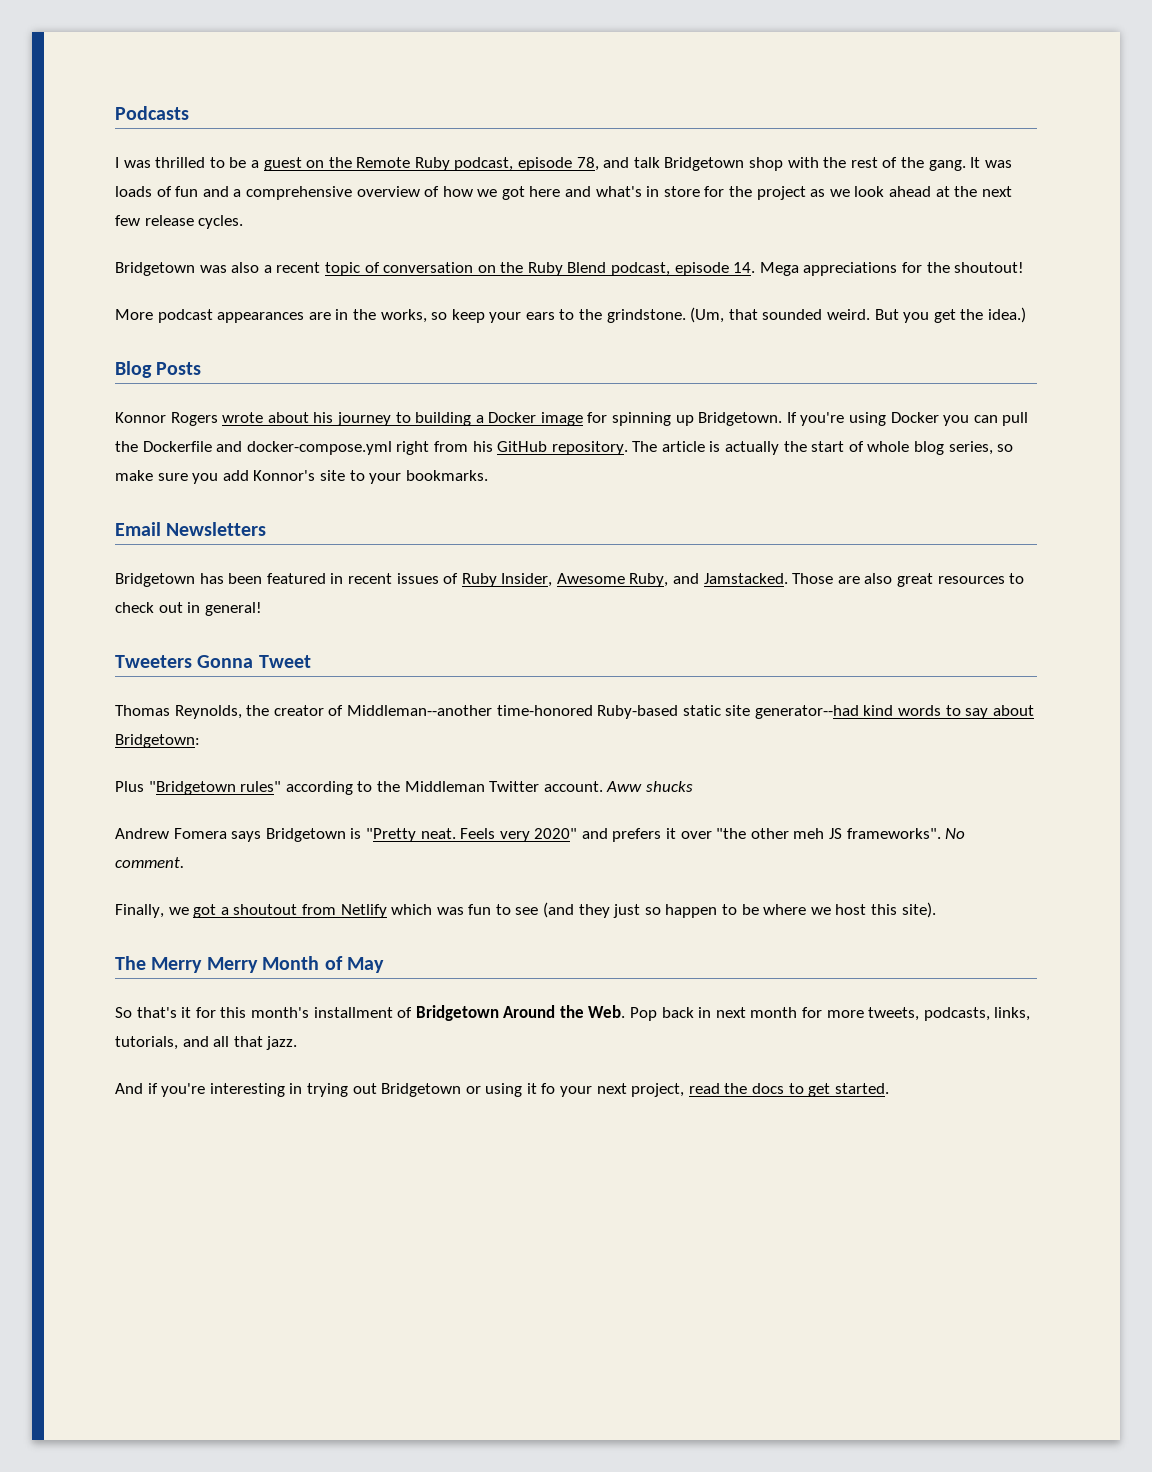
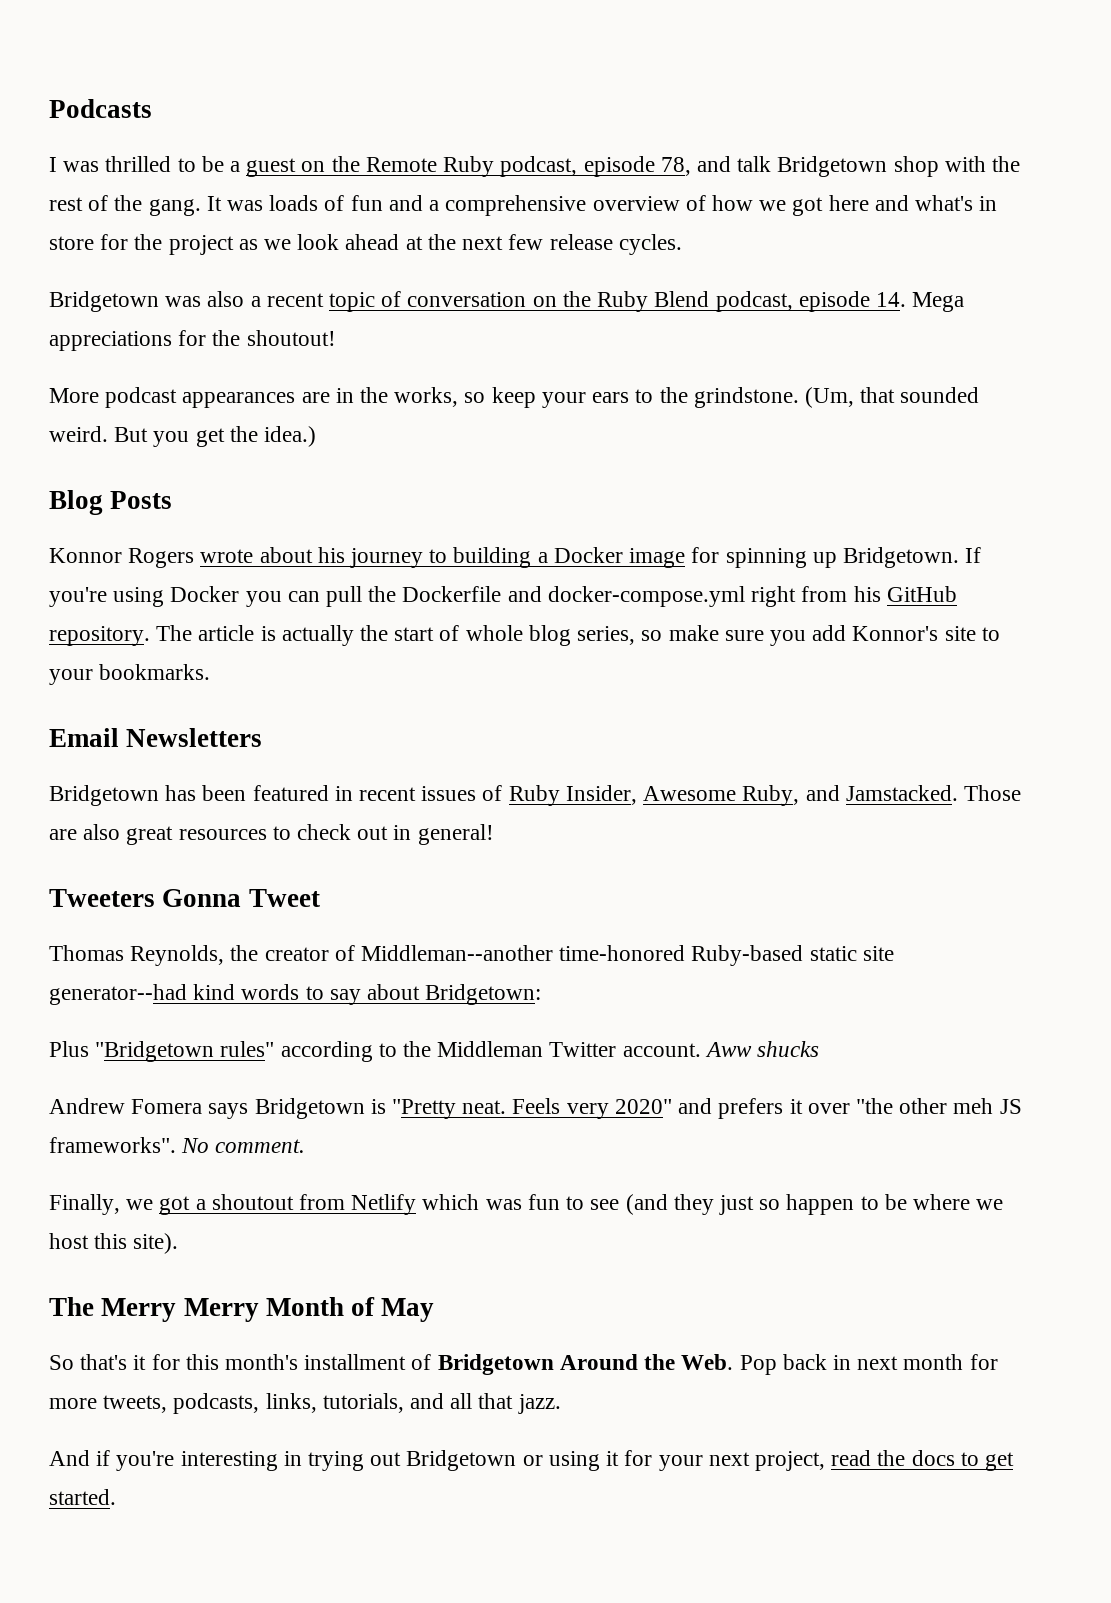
[541,1083,556,1094] fo -> [624,1450,653,1466] for

